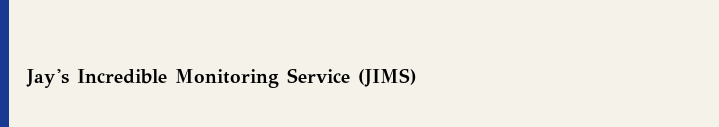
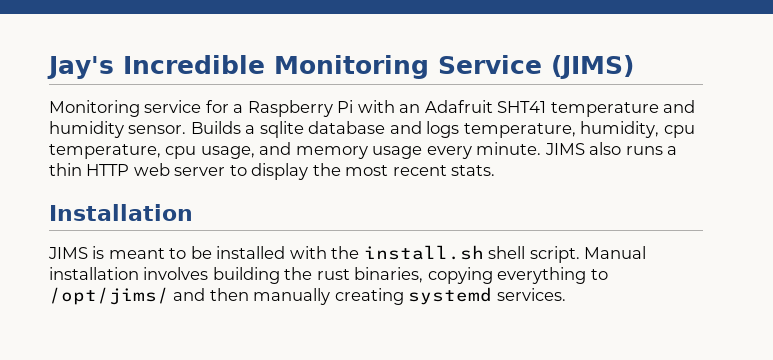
(417, 77) none -> [49,100,696,117] [49,121,695,138] [49,142,678,159] [49,163,496,180] [49,204,193,221] [48,245,647,263] [49,267,608,284] [49,287,566,305] // Monitoring service for a Raspberry Pi with an Adafruit SHT41 temperature and humidity sensor. Builds a sqlite database and logs temperature, humidity, cpu temperature, cpu usage, and memory usage every minute. JIMS also runs a thin HTTP web server to display the most recent stats. // Installation // JIMS is meant to be installed with the install.sh shell script. Manual installation involves building the rust binaries, copying everything to /opt/jims/ and then manually creating systemd services.

